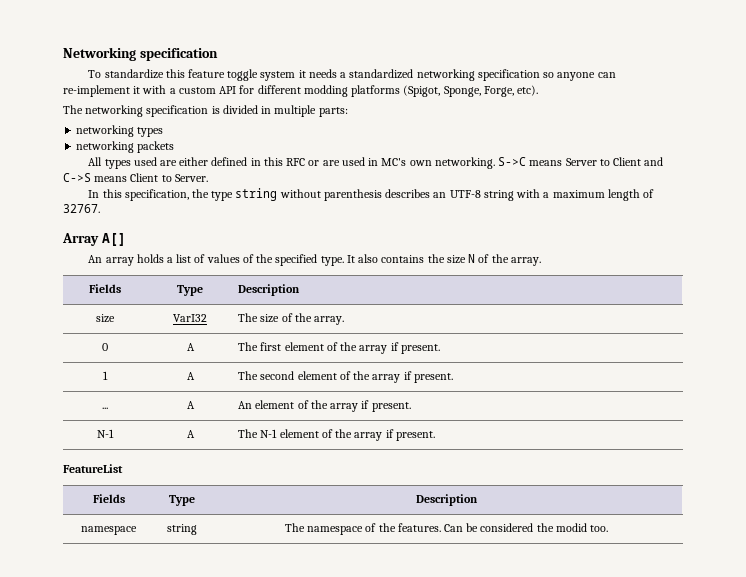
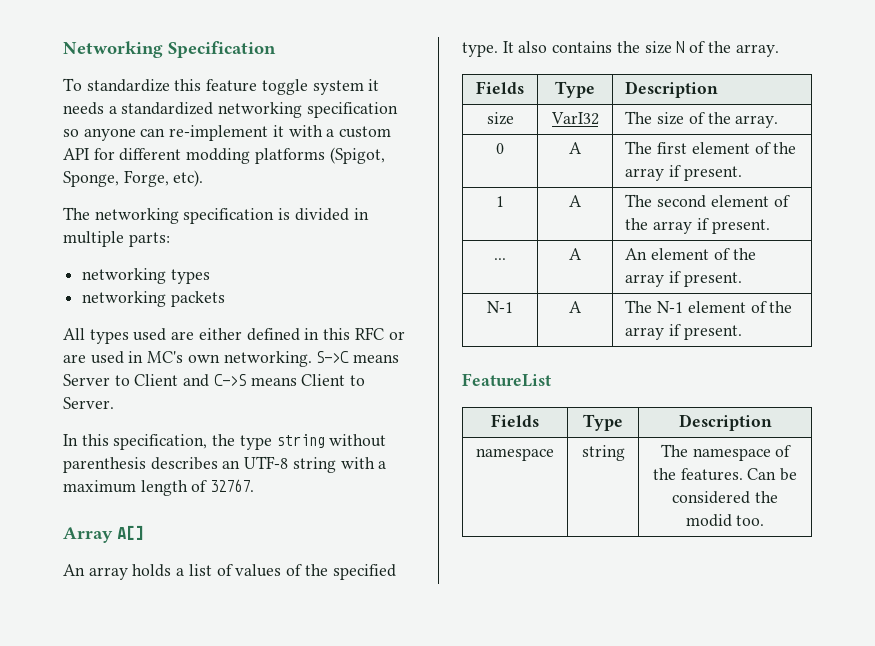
[139,48,218,61] specification -> [168,41,276,58] Specification

